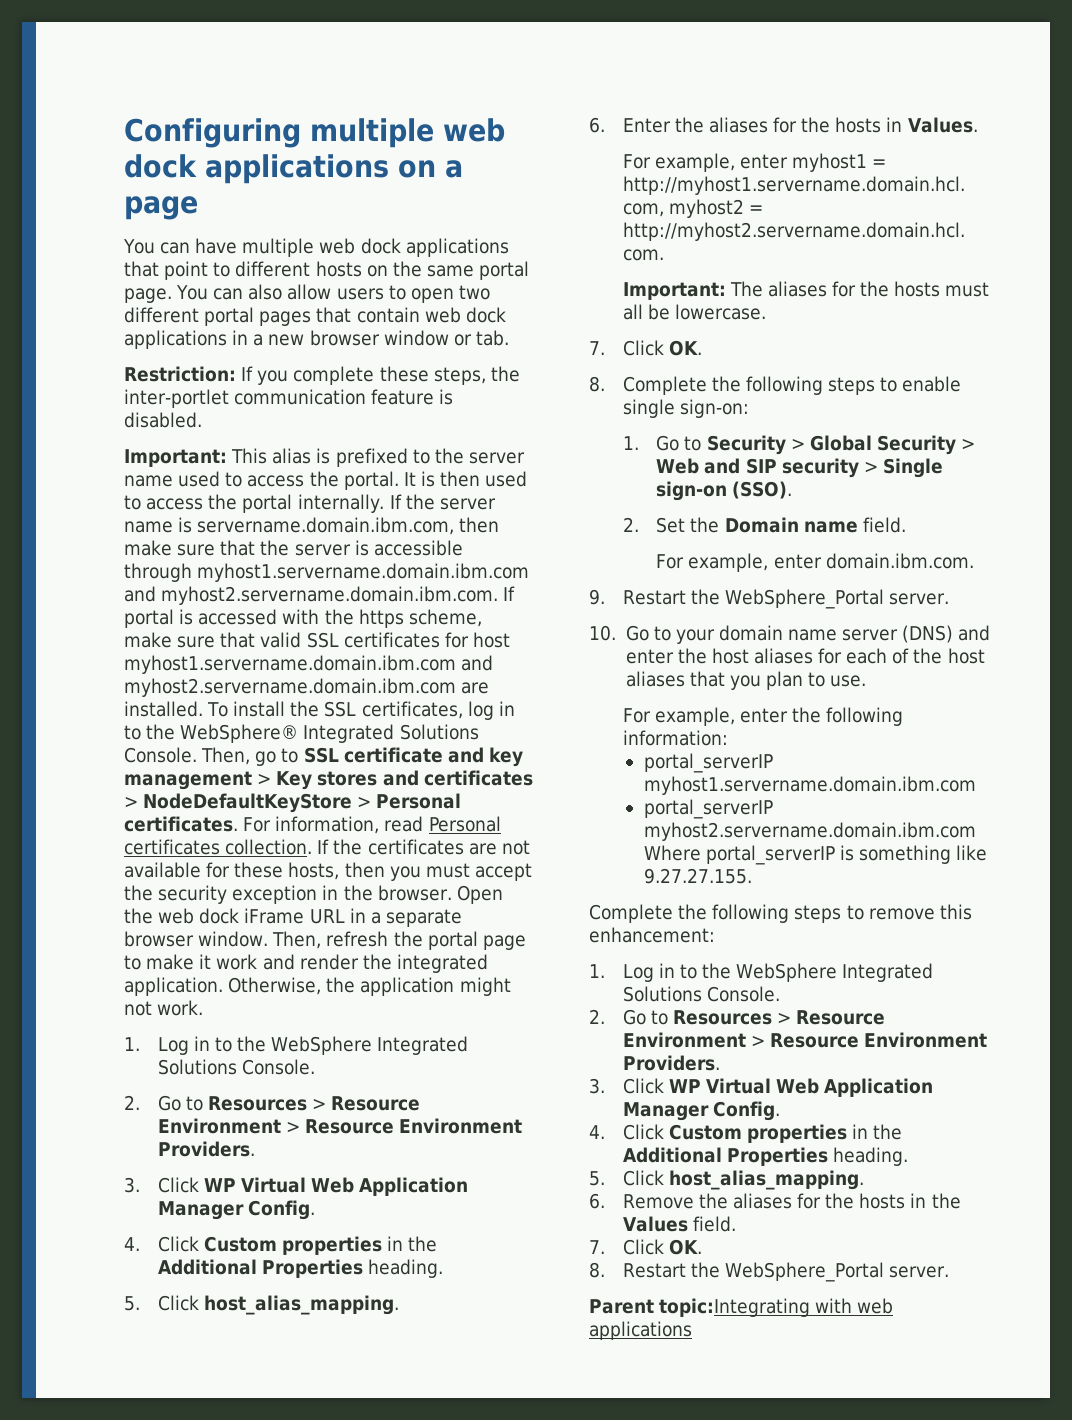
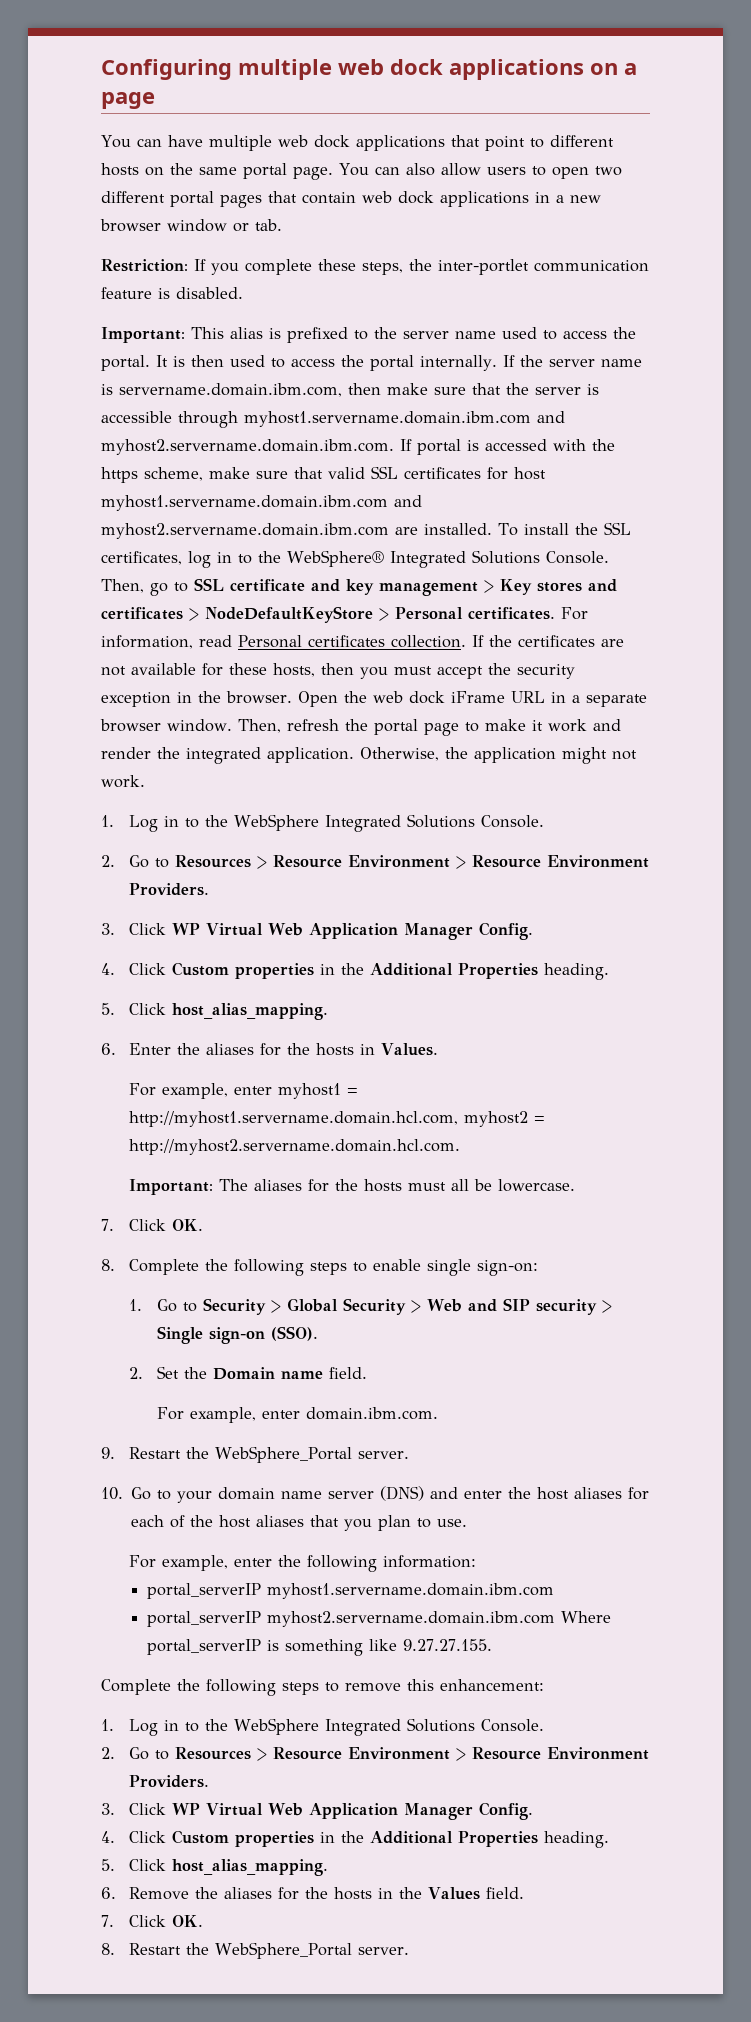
[589,1298,894,1317] [589,1321,692,1340] // Parent topic:Integrating with web applications -> (409, 1951) none

